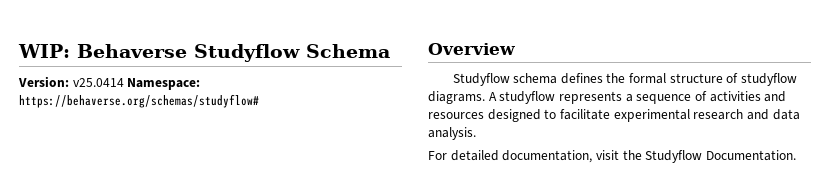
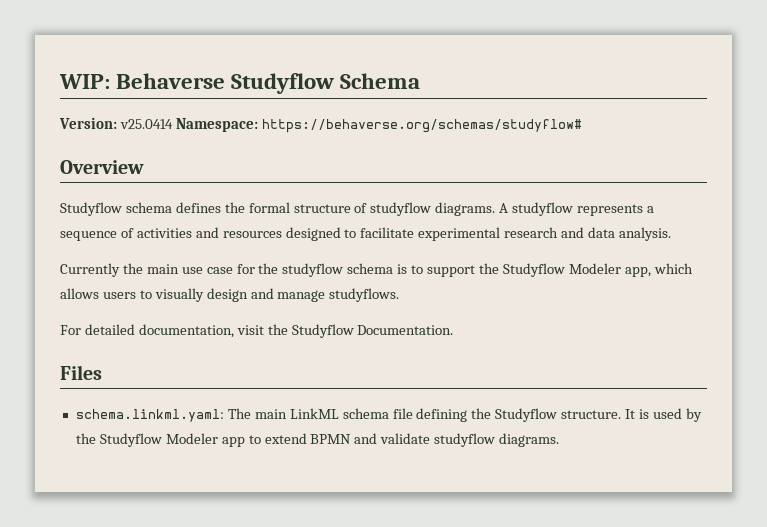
(476, 133) none -> [60,263,693,277] [60,288,400,302] // Currently the main use case for the studyflow schema is to support the Studyflow Modeler app, which allows users to visually design and manage studyflows.
(796, 155) none -> [60,365,102,380] [75,408,702,422] [75,433,560,447] // Files // schema.linkml.yaml: The main LinkML schema file defining the Studyflow structure. It is used by the Studyflow Modeler app to extend BPMN and validate studyflow diagrams.

